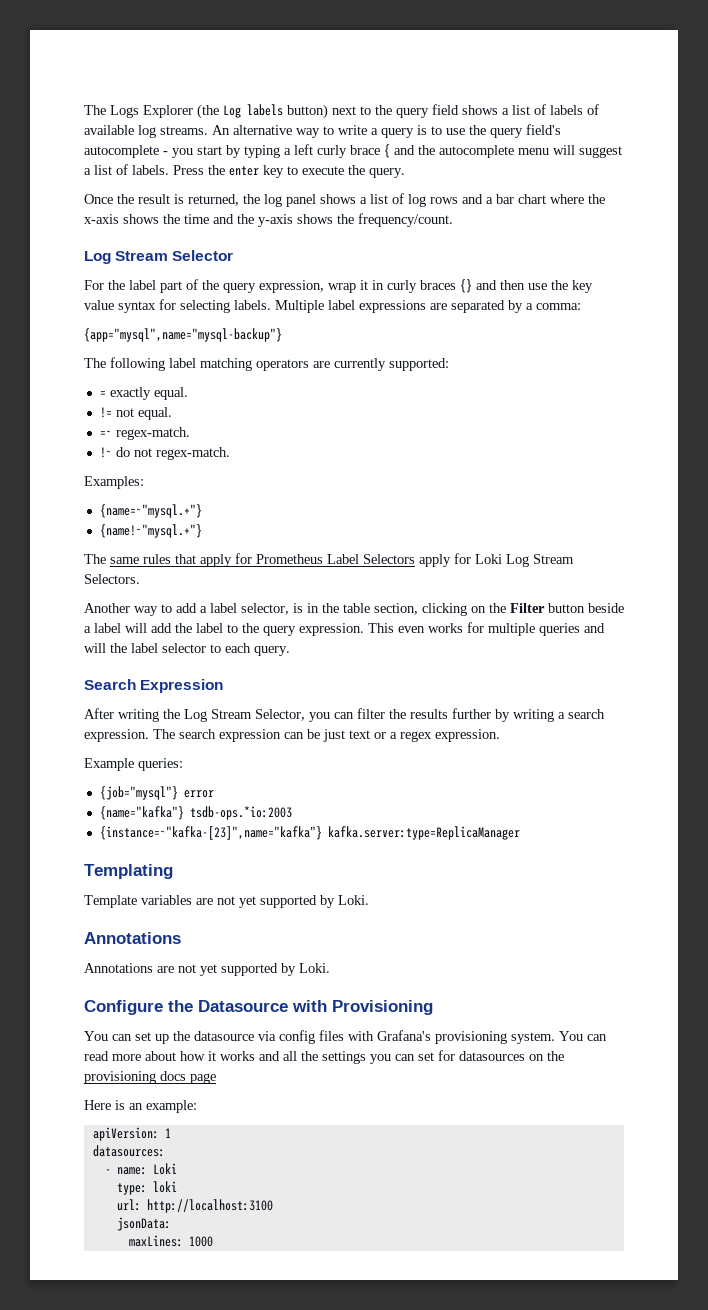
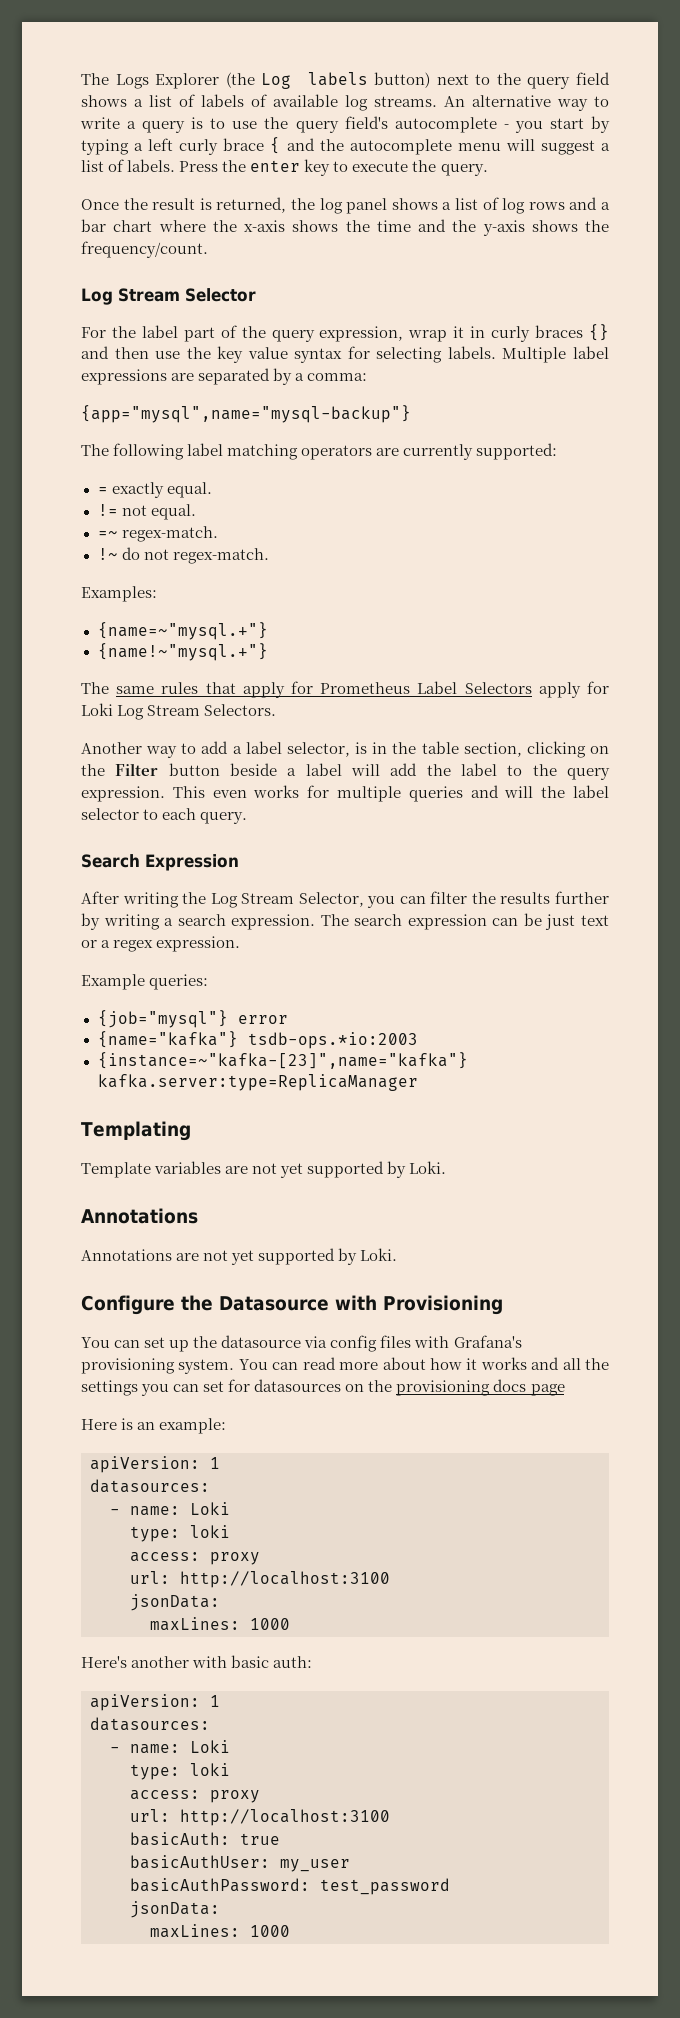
(177, 1187) none -> [130,1552,260,1565] // access: proxy
(213, 1241) none -> [81,1655,313,1668] [90,1694,220,1711] [90,1717,210,1731] [110,1740,230,1754] [130,1763,230,1780] [130,1790,260,1803] [130,1809,390,1826] [130,1832,280,1846] [130,1855,350,1872] [130,1878,450,1895] [130,1901,220,1918] [150,1924,290,1938] // Here's another with basic auth: // apiVersion: 1 // datasources: // - name: Loki // type: loki // access: proxy // url: http://localhost:3100 // basicAuth: true // basicAuthUser: my_user // basicAuthPassword: test_password // jsonData: // maxLines: 1000

